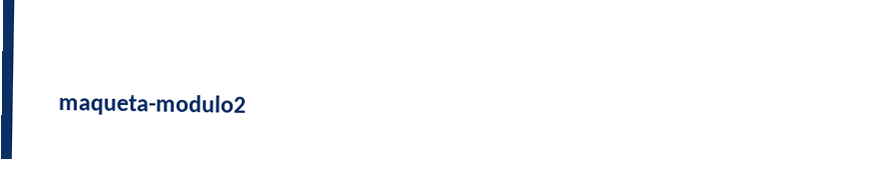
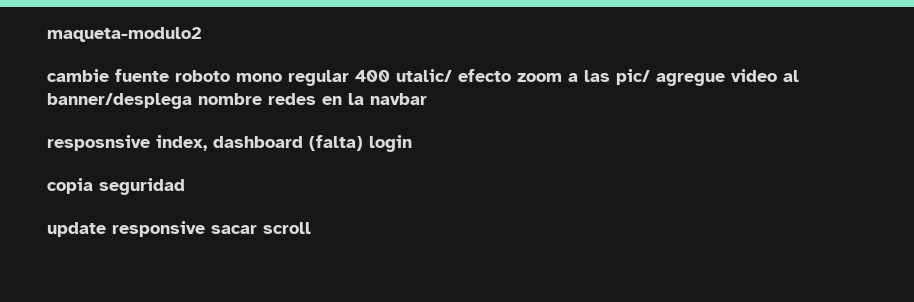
(246, 104) none -> [47,69,799,86] [47,93,427,109] [47,135,412,152] [47,178,185,195] [47,221,311,237] // cambie fuente roboto mono regular 400 utalic/ efecto zoom a las pic/ agregue video al banner/desplega nombre redes en la navbar // resposnsive index, dashboard (falta) login // copia seguridad // update responsive sacar scroll

